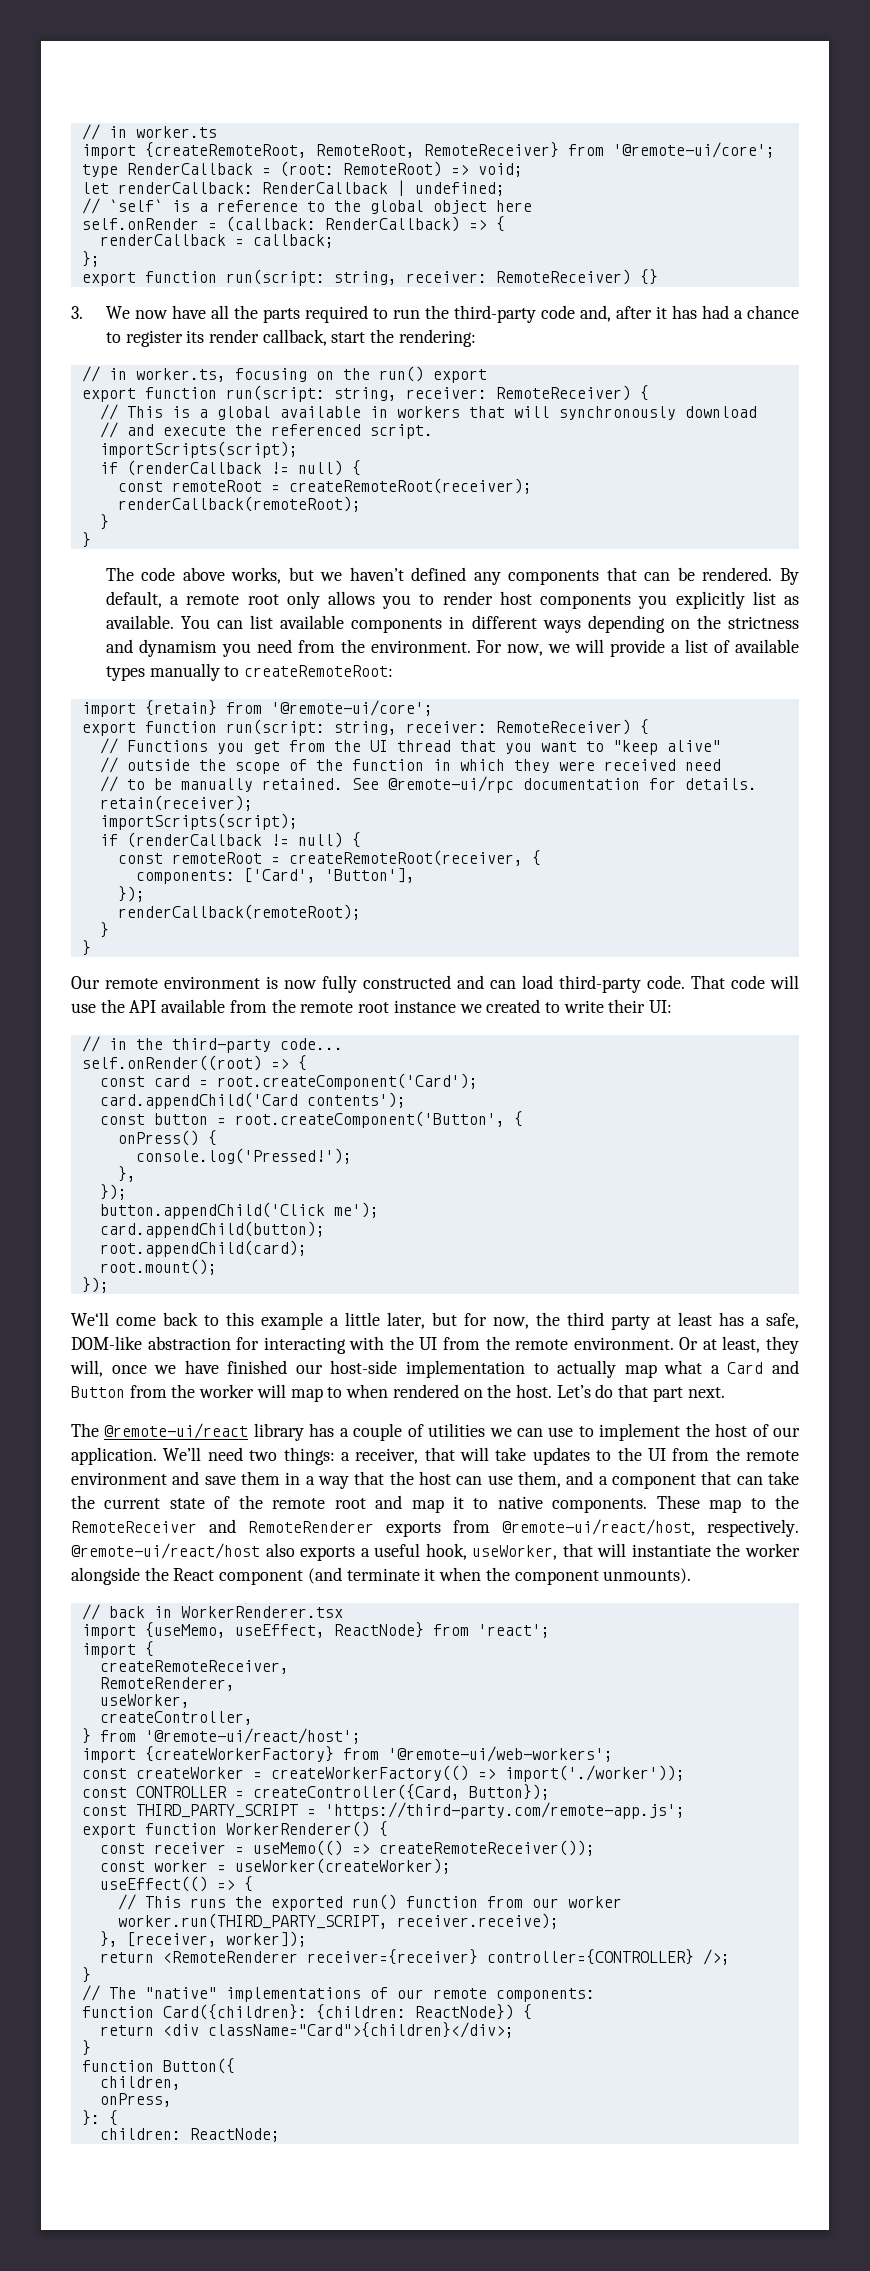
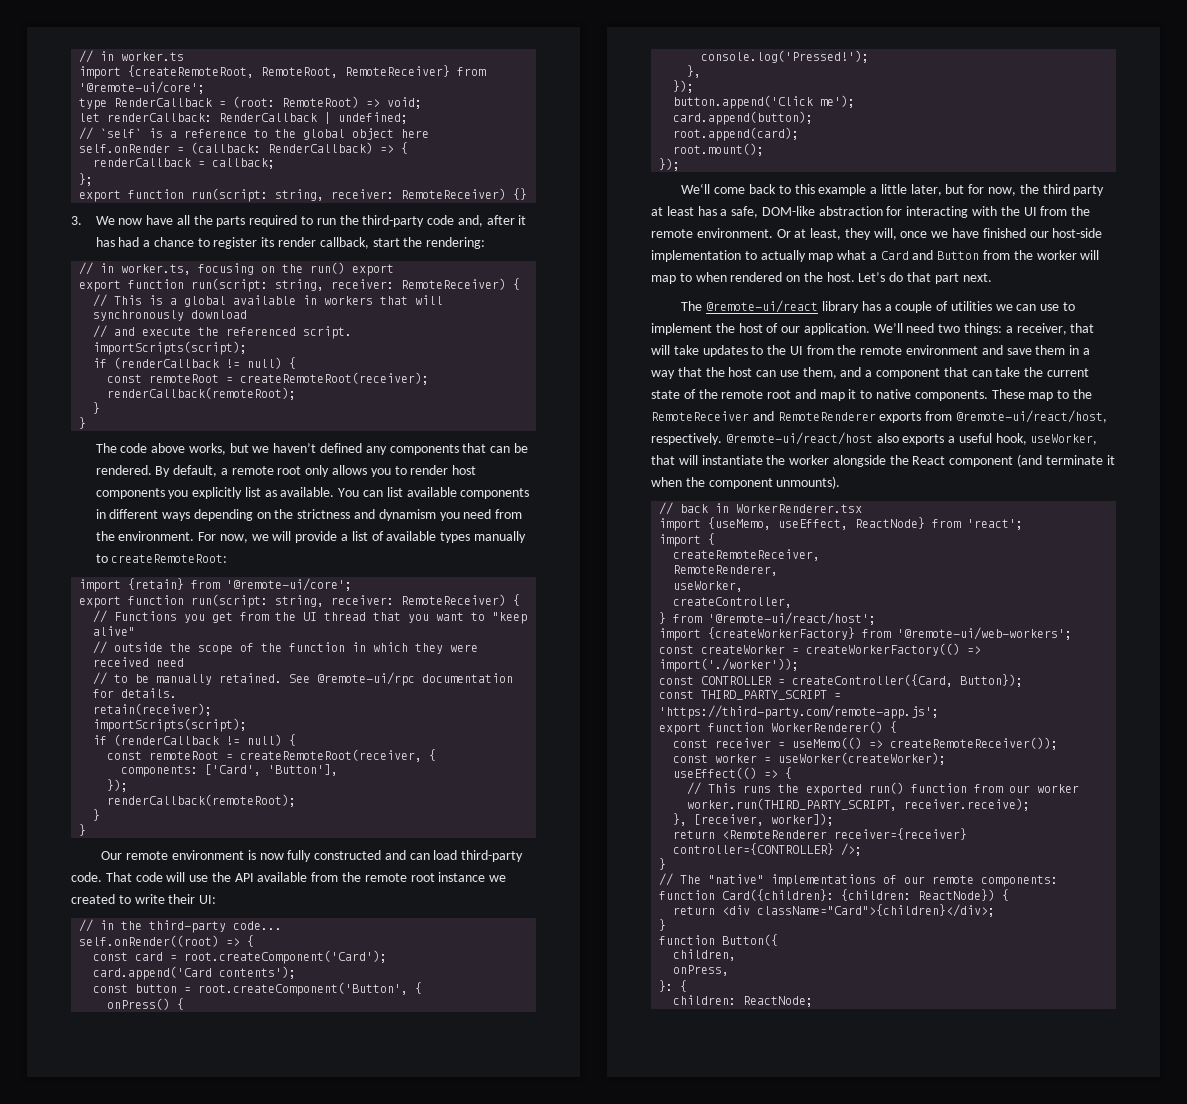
[99,1092,298,1109] card.appendChild('Card -> [93,966,213,980] card.append('Card
[99,1202,325,1219] button.appendChild('Click -> [673,95,814,109] button.append('Click
[99,1221,325,1238] [99,1240,307,1257] card.appendChild(button); // root.appendChild(card); -> [673,111,814,125] [673,127,800,141] card.append(button); // root.append(card);

